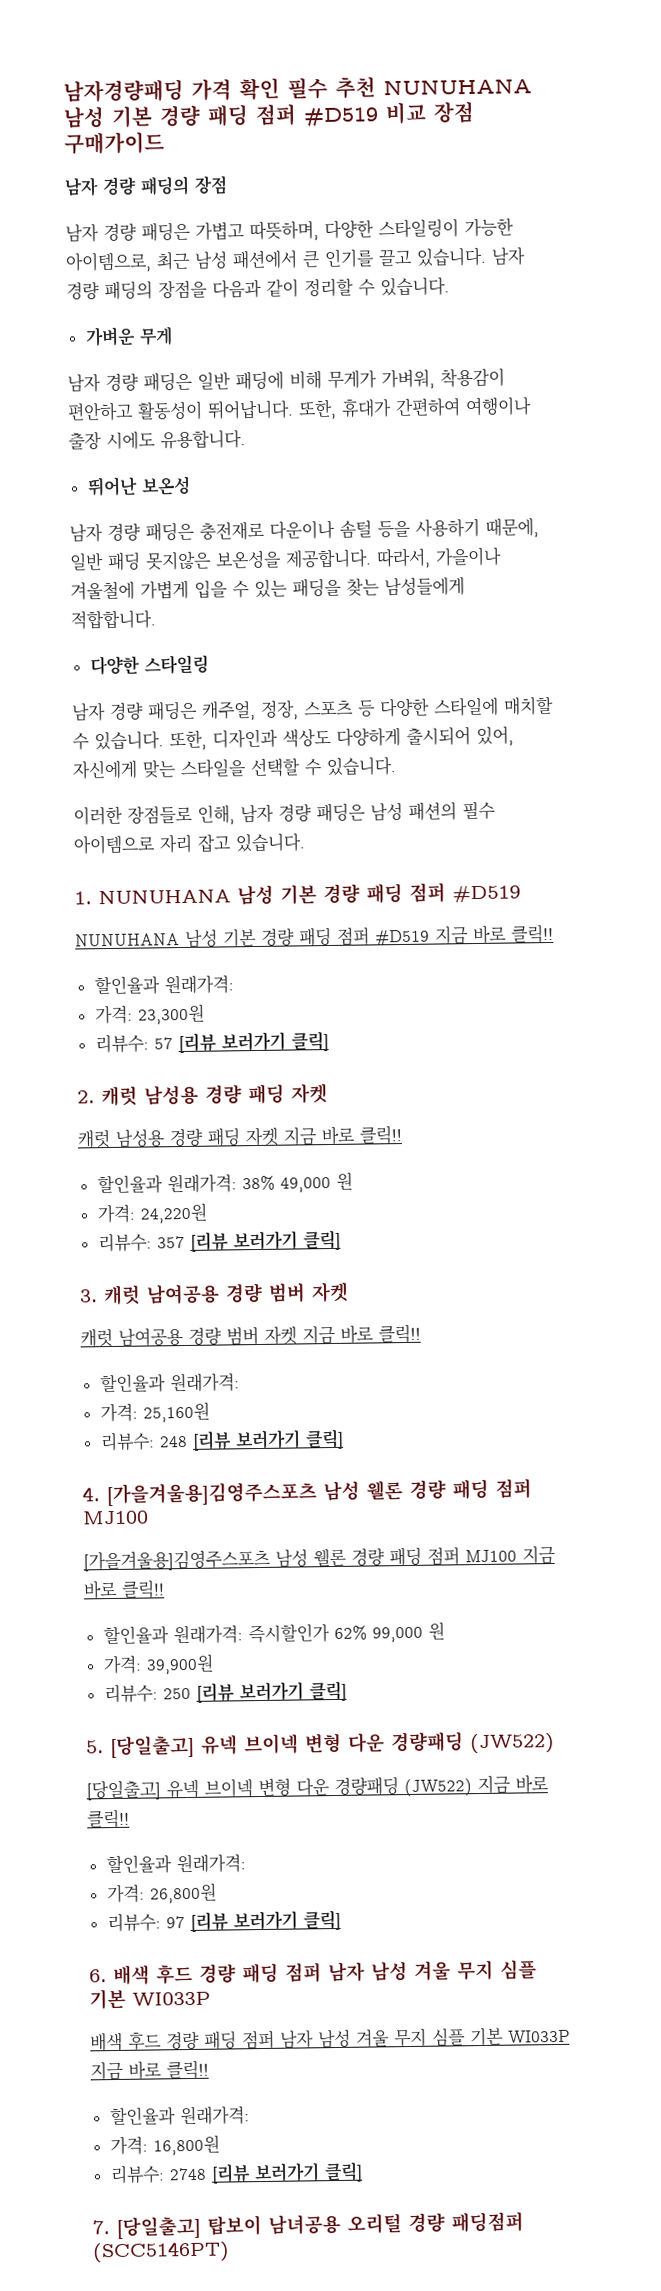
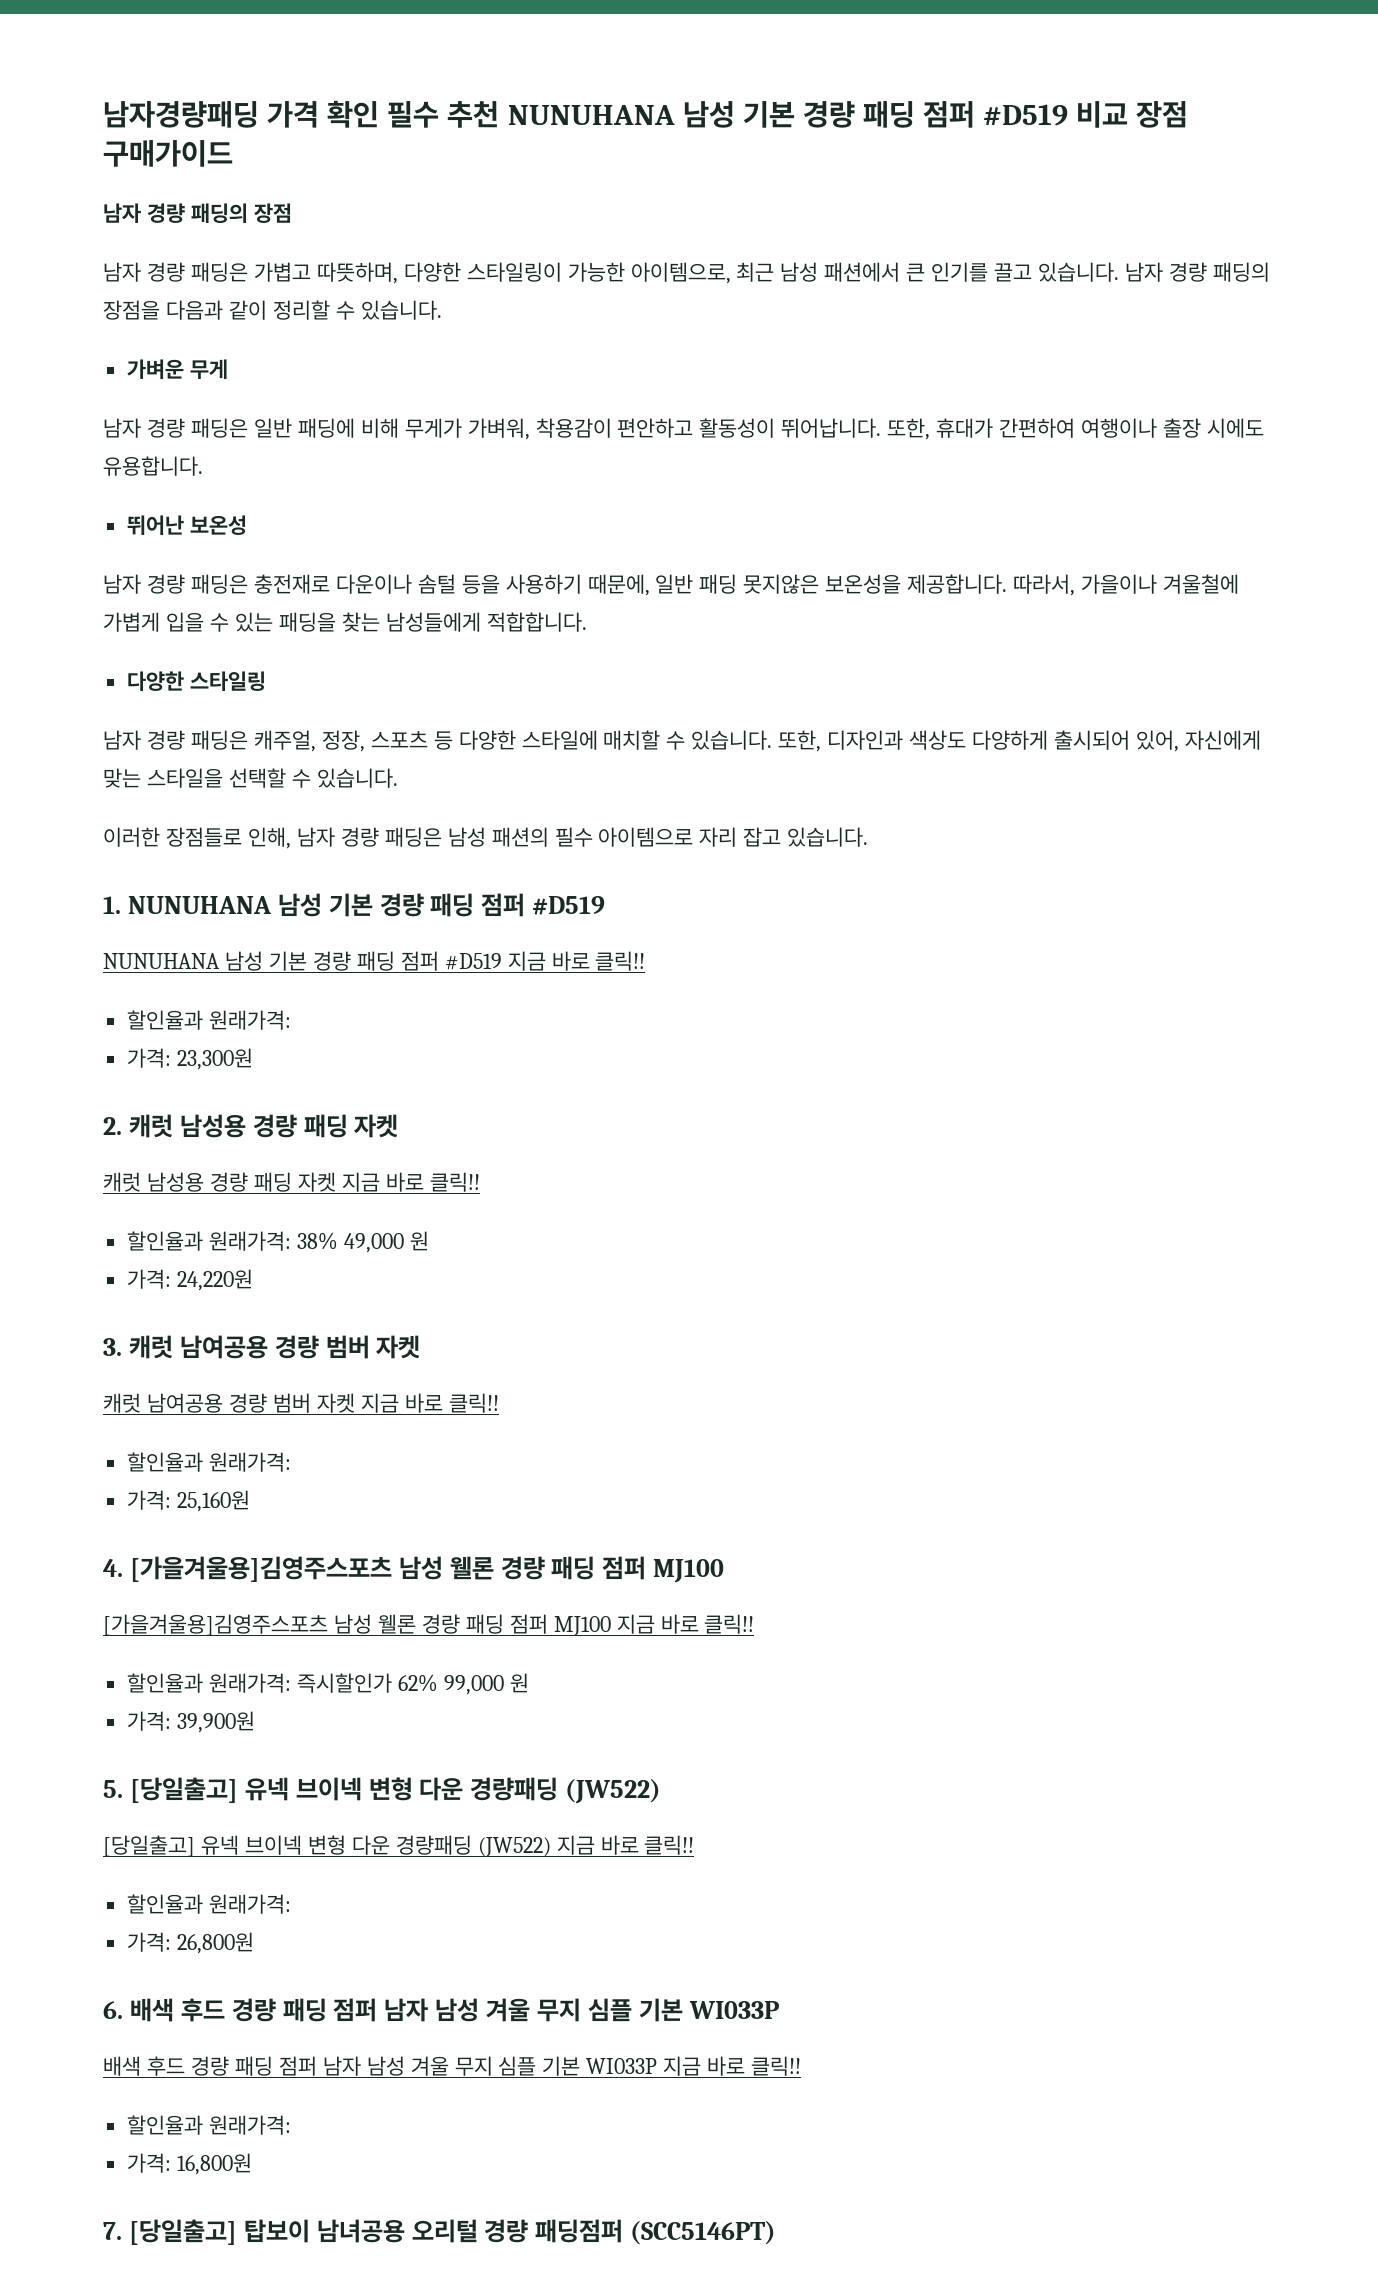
[94,1031,329,1054] // 리뷰수: 57 [리뷰 보러가기 클릭] -> (254, 1059) none
[97,1229,341,1253] // 리뷰수: 357 [리뷰 보러가기 클릭] -> (254, 1280) none
[99,1428,344,1452] // 리뷰수: 248 [리뷰 보러가기 클릭] -> (251, 1501) none
[103,1680,347,1704] // 리뷰수: 250 [리뷰 보러가기 클릭] -> (256, 1722) none
[106,1909,341,1933] // 리뷰수: 97 [리뷰 보러가기 클릭] -> (255, 1943) none
[109,2161,363,2185] // 리뷰수: 2748 [리뷰 보러가기 클릭] -> (253, 2164) none

